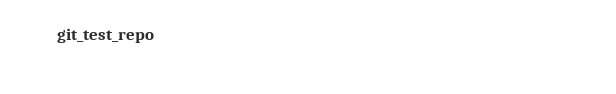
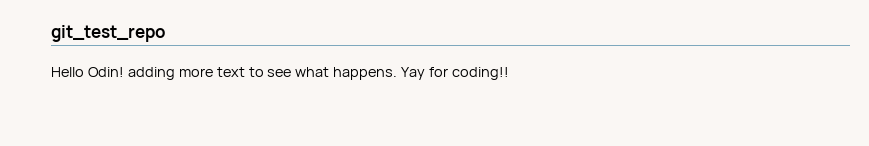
(154, 35) none -> [51,67,510,80] // Hello Odin! adding more text to see what happens. Yay for coding!!

